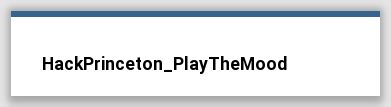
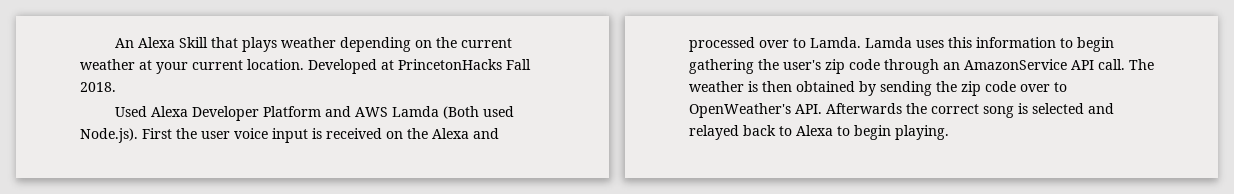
[42,56,287,74] HackPrinceton_PlayTheMood -> [115,37,513,52] [80,59,531,74] [80,82,116,92] [115,106,515,121] [80,128,499,143] [689,37,1114,52] [689,59,1154,74] [689,81,1067,96] [689,103,1114,118] [689,125,949,140] An Alexa Skill that plays weather depending on the current weather at your current location. Developed at PrincetonHacks Fall 2018. // Used Alexa Developer Platform and AWS Lamda (Both used Node.js). First the user voice input is received on the Alexa and processed over to Lamda. Lamda uses this information to begin gathering the user's zip code through an AmazonService API call. The weather is then obtained by sending the zip code over to OpenWeather's API. Afterwards the correct song is selected and relayed back to Alexa to begin playing.

